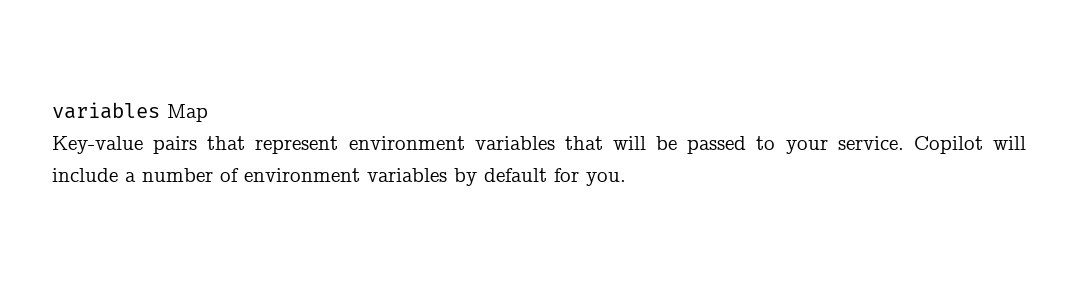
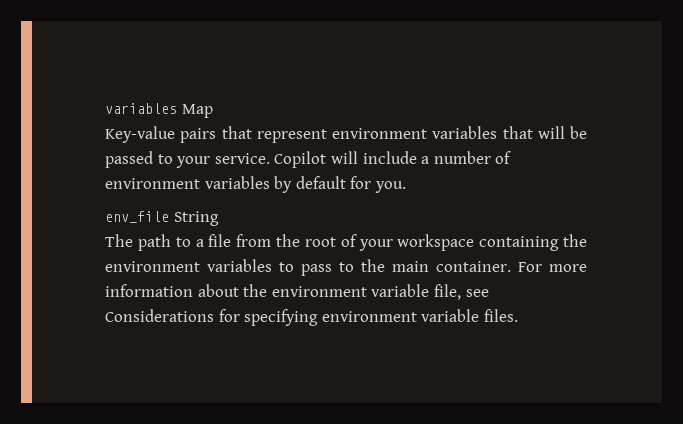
(626, 179) none -> [105,211,219,226] [105,234,587,251] [105,259,587,276] [105,284,489,300] [105,309,518,326] // env_file String // The path to a file from the root of your workspace containing the environment variables to pass to the main container. For more information about the environment variable file, see Considerations for specifying environment variable files.

